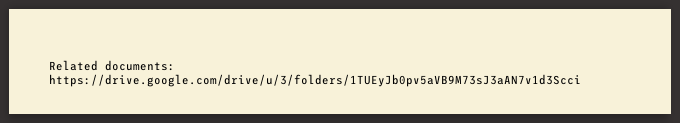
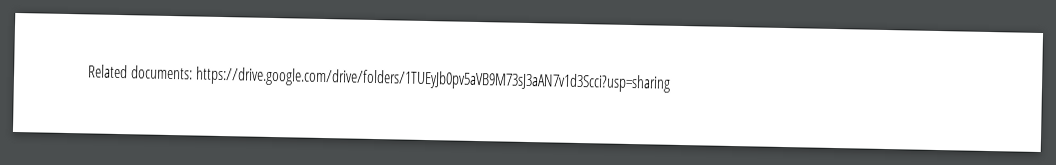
[49,74,581,87] https://drive.google.com/drive/u/3/folders/1TUEyJb0pv5aVB9M73sJ3aAN7v1d3Scci -> [195,66,672,93] https://drive.google.com/drive/folders/1TUEyJb0pv5aVB9M73sJ3aAN7v1d3Scci?usp=sharing

